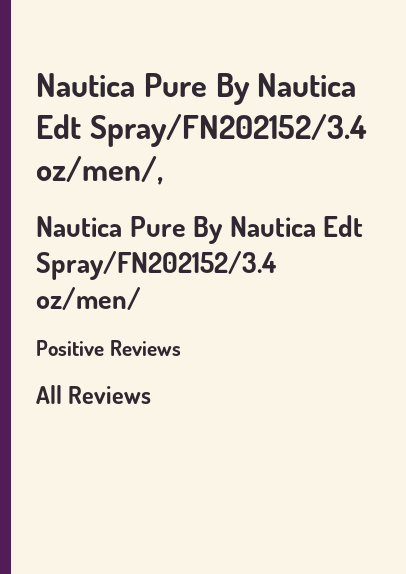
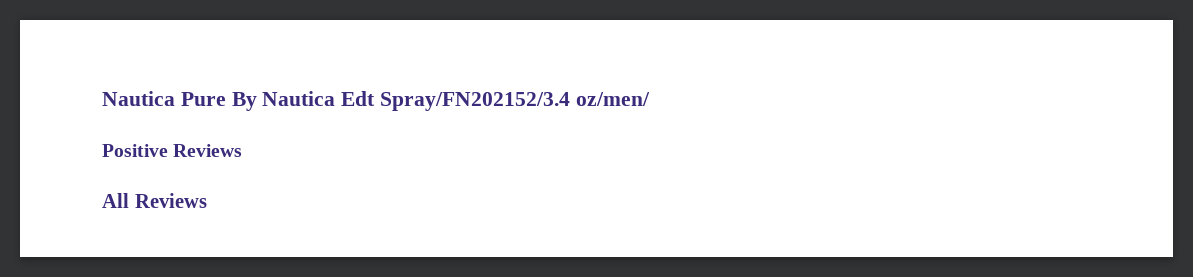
[36,73,357,105] [36,114,367,147] [36,156,163,185] [36,215,364,244] [36,251,277,280] Nautica Pure By Nautica Edt Spray/FN202152/3.4 oz/men/, // Nautica Pure By Nautica Edt Spray/FN202152/3.4 -> [102,91,571,111] Nautica Pure By Nautica Edt Spray/FN202152/3.4

